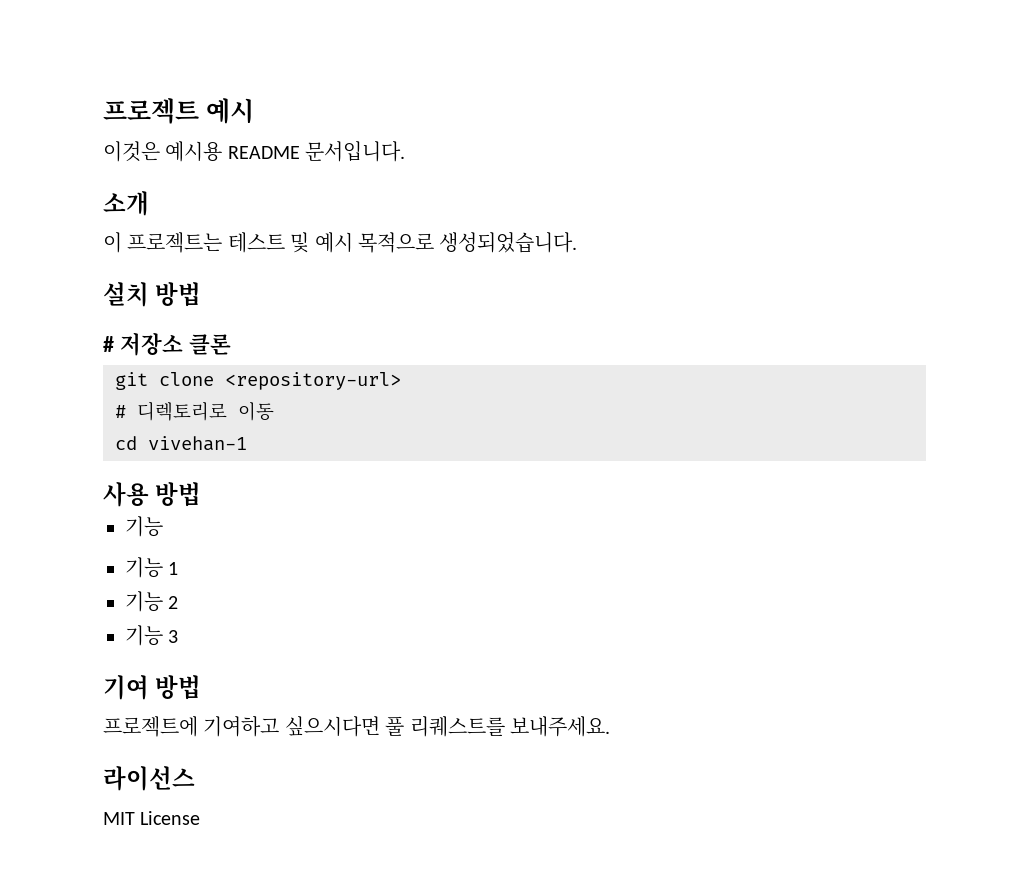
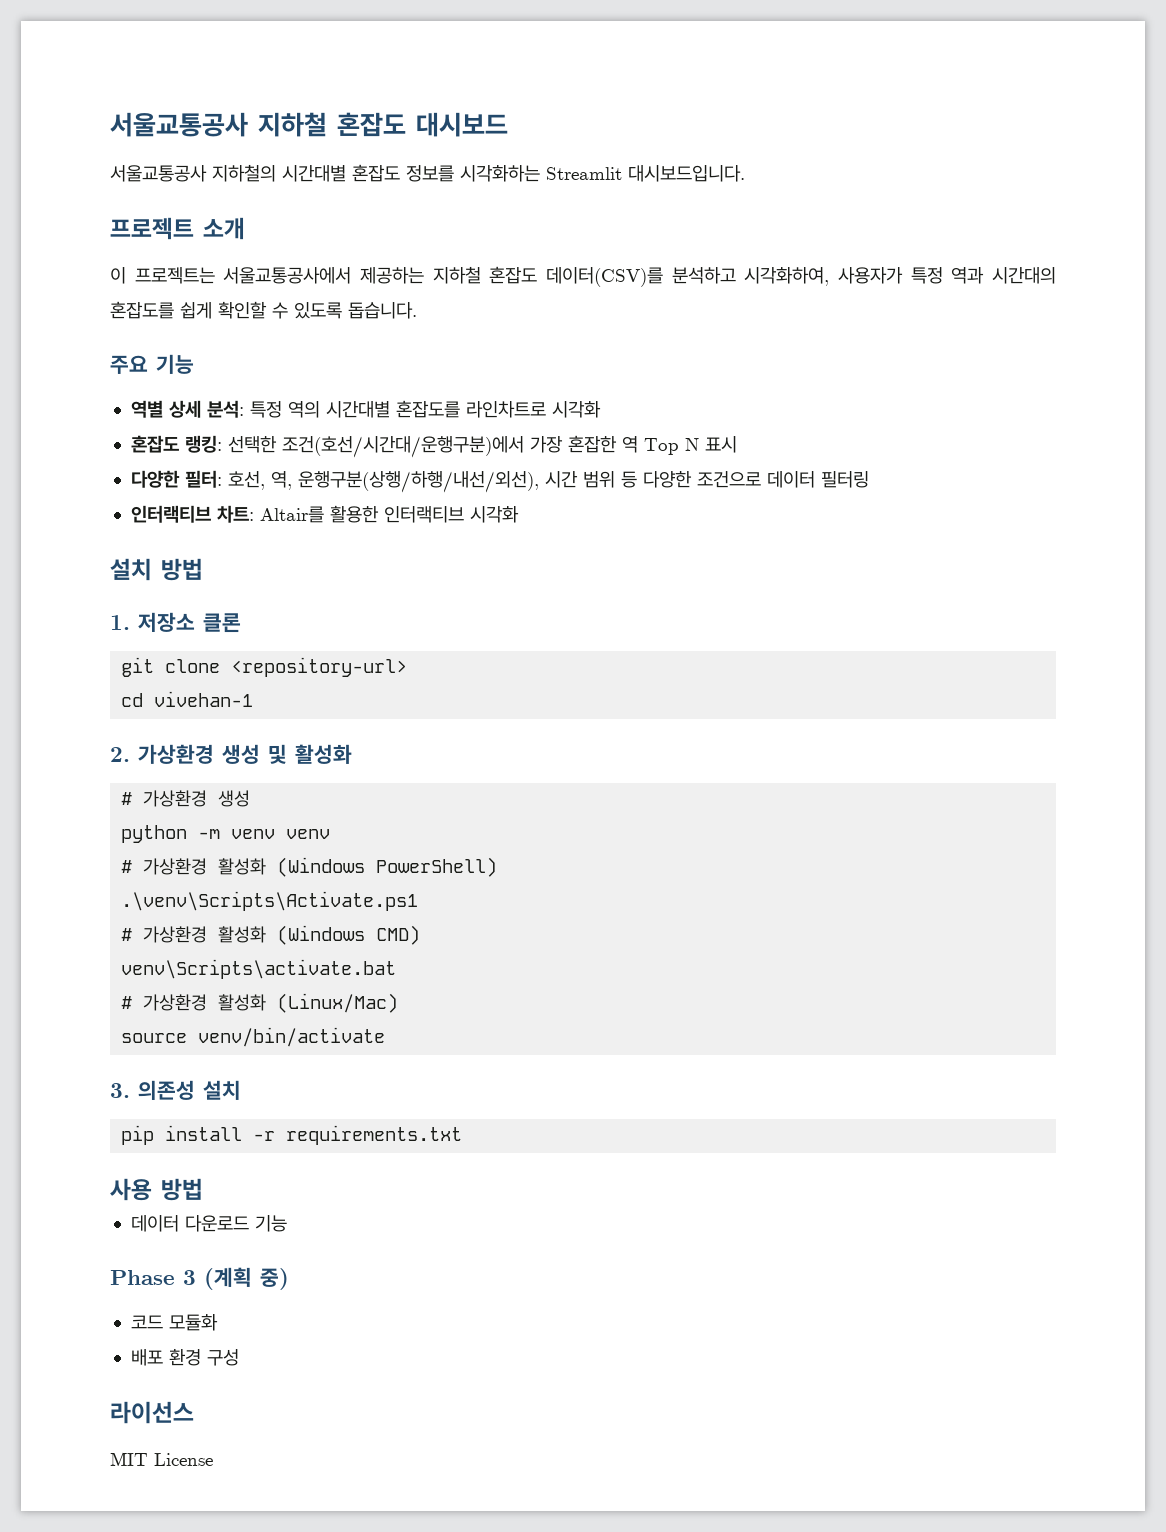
[103,98,254,124] [103,141,406,162] [103,191,149,216] [103,232,578,253] 프로젝트 예시 // 이것은 예시용 README 문서입니다. // 소개 // 이 프로젝트는 테스트 및 예시 목적으로 생성되었습니다. -> [110,112,508,137] [110,164,745,182] [110,217,245,240] [110,266,1056,287] [110,301,417,319] [110,354,194,374] [130,400,601,418] [130,435,737,458] [130,470,869,493] [130,505,519,523] 서울교통공사 지하철 혼잡도 대시보드 // 서울교통공사 지하철의 시간대별 혼잡도 정보를 시각화하는 Streamlit 대시보드입니다. // 프로젝트 소개 // 이 프로젝트는 서울교통공사에서 제공하는 지하철 혼잡도 데이터(CSV)를 분석하고 시각화하여, 사용자가 특정 역과 시간대의 혼잡도를 쉽게 확인할 수 있도록 돕습니다. // 주요 기능 // 역별 상세 분석: 특정 역의 시간대별 혼잡도를 라인차트로 시각화 // 혼잡도 랭킹: 선택한 조건(호선/시간대/운행구분)에서 가장 혼잡한 역 Top N 표시 // 다양한 필터: 호선, 역, 운행구분(상행/하행/내선/외선), 시간 범위 등 다양한 조건으로 데이터 필터링 // 인터랙티브 차트: Altair를 활용한 인터랙티브 시각화
[103,336,114,352] # -> [110,615,130,630] 1.
[115,401,274,421] // # 디렉토리로 이동 -> (408, 667) none
(247, 443) none -> [110,744,352,764] [121,790,251,807] [121,825,331,843] [121,857,498,877] [121,891,419,911] [121,925,421,945] [121,959,397,979] [121,993,399,1013] [121,1027,386,1047] [110,1080,241,1100] [121,1125,463,1145] // 2. 가상환경 생성 및 활성화 // # 가상환경 생성 // python -m venv venv // # 가상환경 활성화 (Windows PowerShell) // .\venv\Scripts\Activate.ps1 // # 가상환경 활성화 (Windows CMD) // venv\Scripts\activate.bat // # 가상환경 활성화 (Linux/Mac) // source venv/bin/activate // 3. 의존성 설치 // pip install -r requirements.txt
[125,516,163,537] [125,557,179,578] [125,591,179,612] [125,625,179,646] [103,675,202,700] [103,716,610,737] 기능 // 기능 1 // 기능 2 // 기능 3 // 기여 방법 // 프로젝트에 기여하고 싶으시다면 풀 리퀘스트를 보내주세요. -> [130,1215,287,1232] [110,1267,289,1290] [130,1314,218,1331] [130,1348,239,1366] 데이터 다운로드 기능 // Phase 3 (계획 중) // 코드 모듈화 // 배포 환경 구성

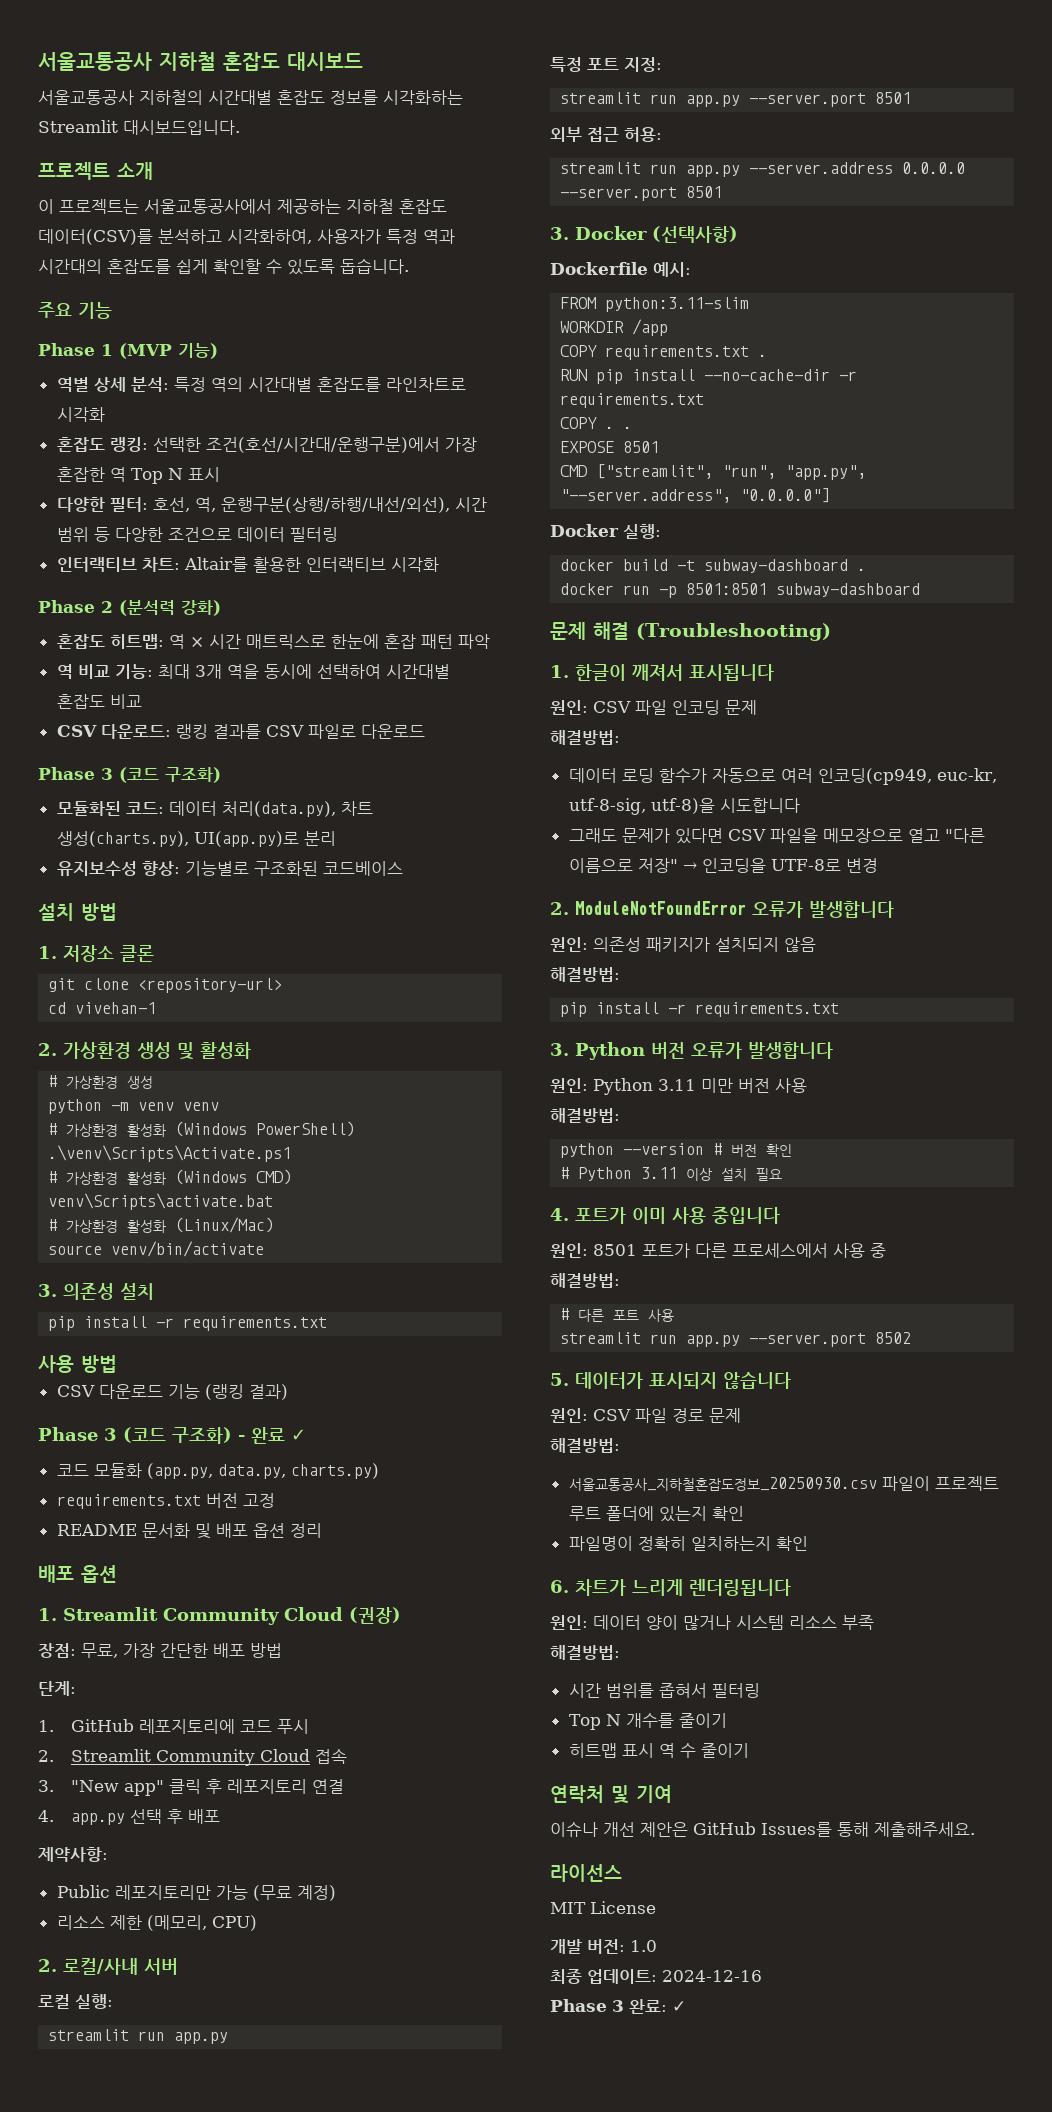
(194, 364) none -> [38,343,218,359] // Phase 1 (MVP 기능)
(519, 514) none -> [38,600,221,616] [56,634,490,649] [56,664,450,679] [56,694,142,709] [56,724,425,739] [38,767,221,783] [56,801,373,817] [56,831,336,847] [56,861,403,876] // Phase 2 (분석력 강화) // 혼잡도 히트맵: 역 × 시간 매트릭스로 한눈에 혼잡 패턴 파악 // 역 비교 기능: 최대 3개 역을 동시에 선택하여 시간대별 혼잡도 비교 // CSV 다운로드: 랭킹 결과를 CSV 파일로 다운로드 // Phase 3 (코드 구조화) // 모듈화된 코드: 데이터 처리(data.py), 차트 생성(charts.py), UI(app.py)로 분리 // 유지보수성 향상: 기능별로 구조화된 코드베이스
[130,1215,179,1232] 데이터 -> [56,1385,95,1397] CSV
[110,1267,289,1290] [130,1314,218,1331] [130,1348,239,1366] [110,1401,194,1424] [110,1452,213,1466] // Phase 3 (계획 중) // 코드 모듈화 // 배포 환경 구성 // 라이선스 // MIT License -> [204,1384,288,1400] [38,1427,306,1444] [56,1463,379,1479] [56,1493,275,1509] [56,1523,322,1539] [38,1565,117,1583] [38,1607,401,1625] [38,1643,282,1658] [38,1681,76,1696] [38,1719,309,1734] [38,1748,347,1766] [38,1779,344,1796] [38,1809,220,1825] [38,1847,108,1862] [56,1885,336,1901] [56,1915,257,1931] [38,1958,178,1975] [38,1994,113,2009] [48,2029,229,2044] [550,57,662,72] [560,92,912,107] [550,127,662,142] [560,162,966,177] [560,186,723,201] [550,226,738,243] [550,262,691,277] [560,297,750,312] [560,319,669,336] [560,345,768,360] [560,369,858,384] [560,393,705,408] [560,417,633,429] [560,441,660,453] [560,464,867,480] [560,488,831,503] [550,524,661,539] [560,559,867,573] [560,583,921,598] [550,622,831,641] [550,664,774,681] [550,700,757,715] [550,730,620,745] [568,768,997,785] [568,798,800,815] [568,828,985,844] [568,858,878,873] [550,901,894,918] [550,937,816,952] [550,967,620,982] [560,1002,840,1017] [550,1042,833,1060] [550,1078,807,1095] [550,1108,620,1123] [560,1143,793,1158] [560,1167,783,1181] [550,1207,780,1224] [550,1243,886,1258] [550,1273,620,1288] [560,1308,675,1322] [560,1332,912,1347] [550,1372,791,1390] [550,1408,741,1423] [550,1438,620,1453] [568,1476,999,1491] [568,1506,744,1522] [568,1536,808,1551] [550,1579,791,1596] [550,1615,874,1630] [550,1645,620,1660] [568,1683,760,1698] [568,1713,727,1730] [568,1743,749,1758] [550,1785,672,1804] [550,1822,975,1837] [550,1864,622,1882] [550,1901,656,1914] [550,1939,657,1954] [550,1969,762,1984] [550,1999,686,2014] (랭킹 결과) // Phase 3 (코드 구조화) - 완료 ✓ // 코드 모듈화 (app.py, data.py, charts.py) // requirements.txt 버전 고정 // README 문서화 및 배포 옵션 정리 // 배포 옵션 // 1. Streamlit Community Cloud (권장) // 장점: 무료, 가장 간단한 배포 방법 // 단계: // 1. GitHub 레포지토리에 코드 푸시 // 2. Streamlit Community Cloud 접속 // 3. "New app" 클릭 후 레포지토리 연결 // 4. app.py 선택 후 배포 // 제약사항: // Public 레포지토리만 가능 (무료 계정) // 리소스 제한 (메모리, CPU) // 2. 로컬/사내 서버 // 로컬 실행: // streamlit run app.py // 특정 포트 지정: // streamlit run app.py --server.port 8501 // 외부 접근 허용: // streamlit run app.py --server.address 0.0.0.0 --server.port 8501 // 3. Docker (선택사항) // Dockerfile 예시: // FROM python:3.11-slim // WORKDIR /app // COPY requirements.txt . // RUN pip install --no-cache-dir -r requirements.txt // COPY . . // EXPOSE 8501 // CMD ["streamlit", "run", "app.py", "--server.address", "0.0.0.0"] // Docker 실행: // docker build -t subway-dashboard . // docker run -p 8501:8501 subway-dashboard // 문제 해결 (Troubleshooting) // 1. 한글이 깨져서 표시됩니다 // 원인: CSV 파일 인코딩 문제 // 해결방법: // 데이터 로딩 함수가 자동으로 여러 인코딩(cp949, euc-kr, utf-8-sig, utf-8)을 시도합니다 // 그래도 문제가 있다면 CSV 파일을 메모장으로 열고 "다른 이름으로 저장" → 인코딩을 UTF-8로 변경 // 2. ModuleNotFoundError 오류가 발생합니다 // 원인: 의존성 패키지가 설치되지 않음 // 해결방법: // pip install -r requirements.txt // 3. Python 버전 오류가 발생합니다 // 원인: Python 3.11 미만 버전 사용 // 해결방법: // python --version # 버전 확인 // # Python 3.11 이상 설치 필요 // 4. 포트가 이미 사용 중입니다 // 원인: 8501 포트가 다른 프로세스에서 사용 중 // 해결방법: // # 다른 포트 사용 // streamlit run app.py --server.port 8502 // 5. 데이터가 표시되지 않습니다 // 원인: CSV 파일 경로 문제 // 해결방법: // 서울교통공사_지하철혼잡도정보_20250930.csv 파일이 프로젝트 루트 폴더에 있는지 확인 // 파일명이 정확히 일치하는지 확인 // 6. 차트가 느리게 렌더링됩니다 // 원인: 데이터 양이 많거나 시스템 리소스 부족 // 해결방법: // 시간 범위를 좁혀서 필터링 // Top N 개수를 줄이기 // 히트맵 표시 역 수 줄이기 // 연락처 및 기여 // 이슈나 개선 제안은 GitHub Issues를 통해 제출해주세요. // 라이선스 // MIT License // 개발 버전: 1.0 // 최종 업데이트: 2024-12-16 // Phase 3 완료: ✓

